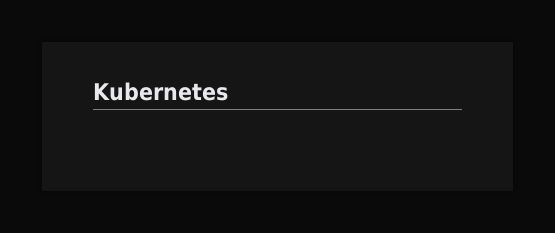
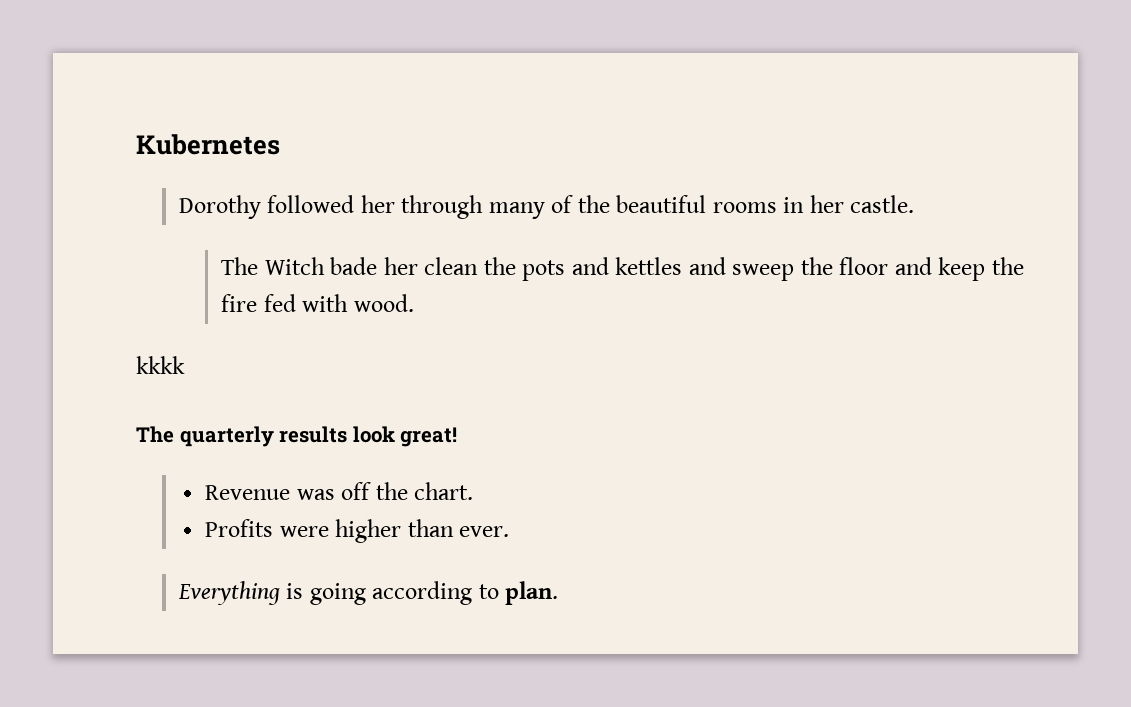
(228, 91) none -> [178,195,914,219] [221,257,1024,281] [221,294,414,312] [136,356,185,374] [136,426,458,447] [205,482,474,500] [205,519,510,543] [177,581,559,605] // Dorothy followed her through many of the beautiful rooms in her castle. // The Witch bade her clean the pots and kettles and sweep the floor and keep the fire fed with wood. // kkkk // The quarterly results look great! // Revenue was off the chart. // Profits were higher than ever. // Everything is going according to plan.

